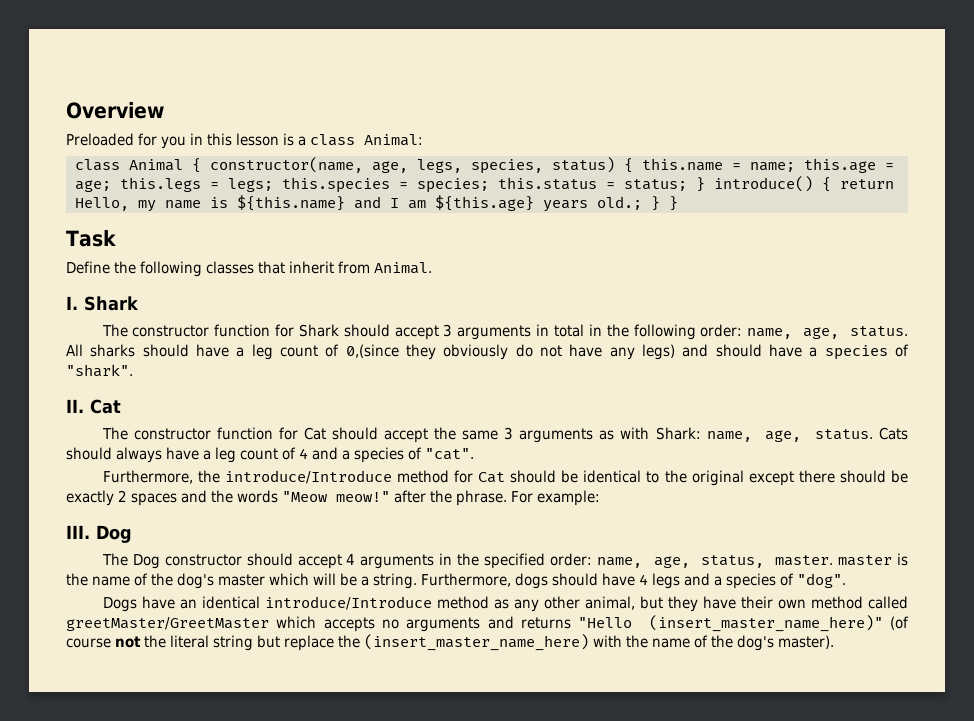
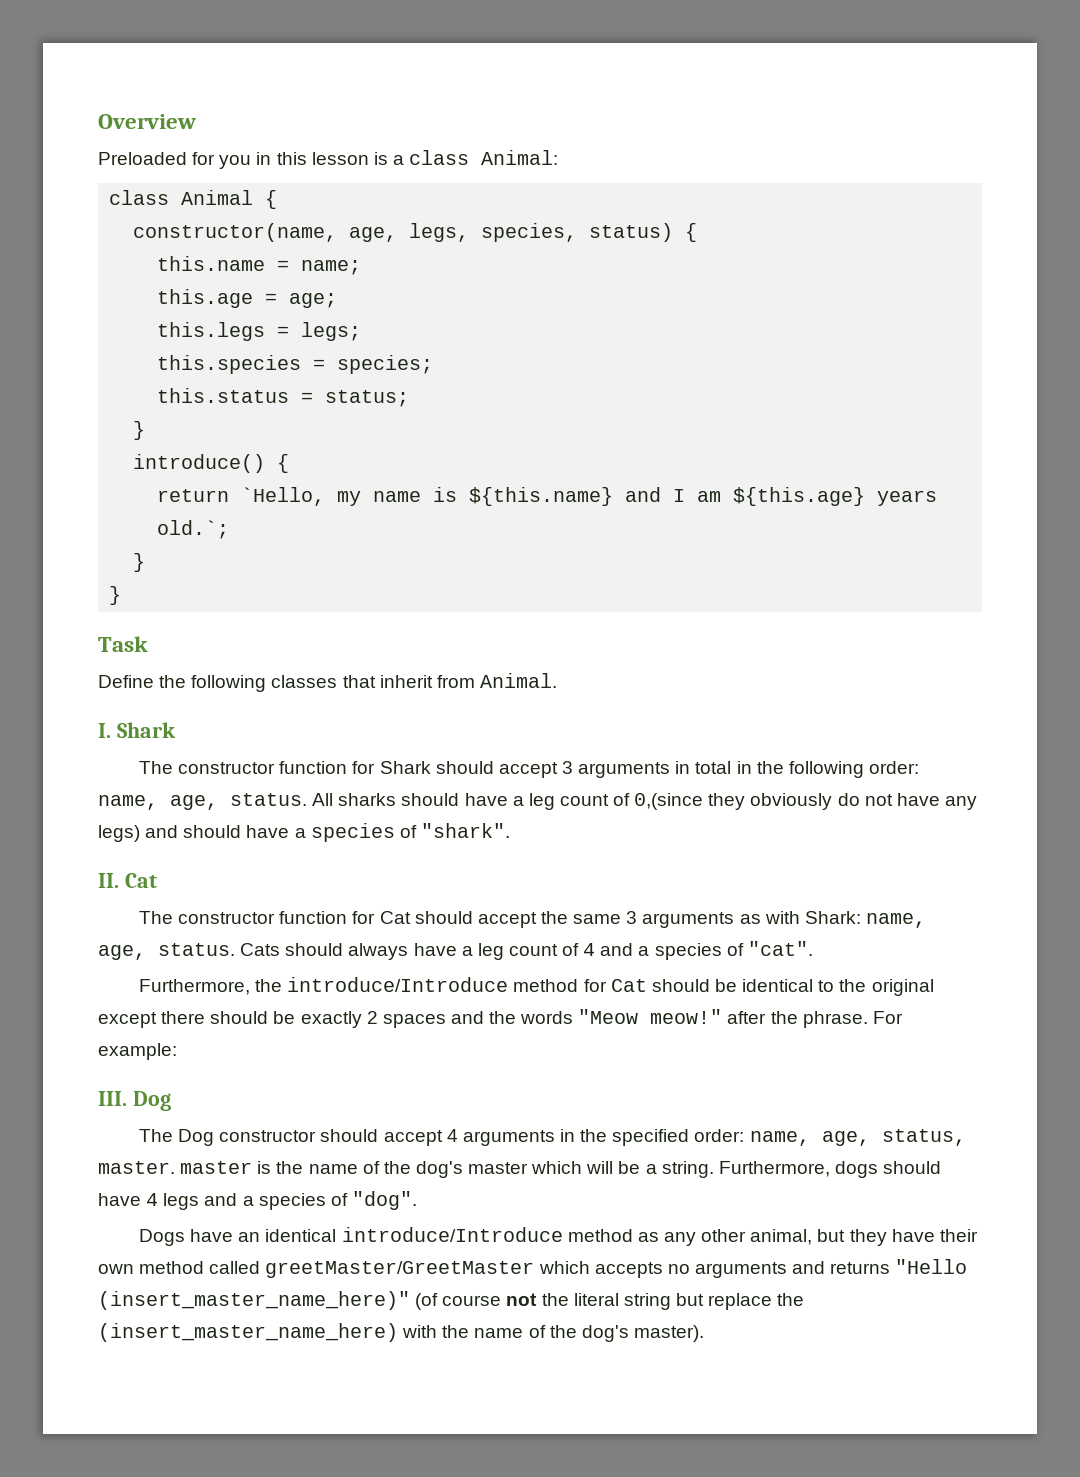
(201, 165) none -> (278, 199) //
(633, 165) none -> (698, 232) //
(795, 167) none -> (362, 267) //
(111, 186) none -> (338, 300) //
(273, 185) none -> (362, 331) //
(489, 185) none -> (434, 364) //
[695,177,705,192] } -> [133,421,146,440] // } //
[839,179,894,189] [74,197,129,211] return Hello, -> [157,487,326,506] // return `Hello,
[596,196,660,211] old.; } -> [157,520,230,539] [133,553,146,572] old.`; // } //

